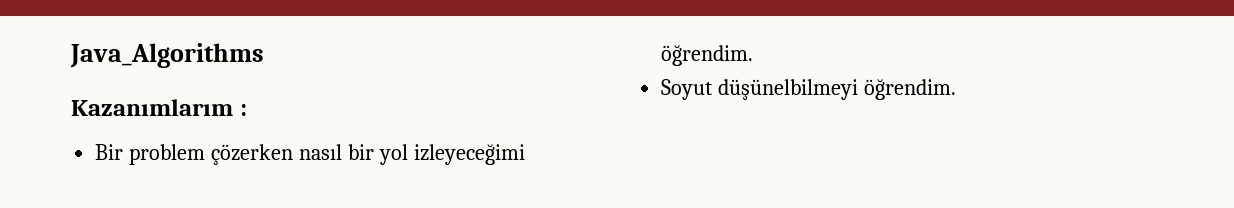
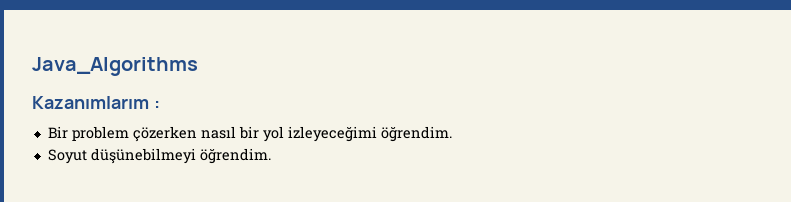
[718,79,859,100] düşünelbilmeyi -> [90,148,196,164] düşünebilmeyi

